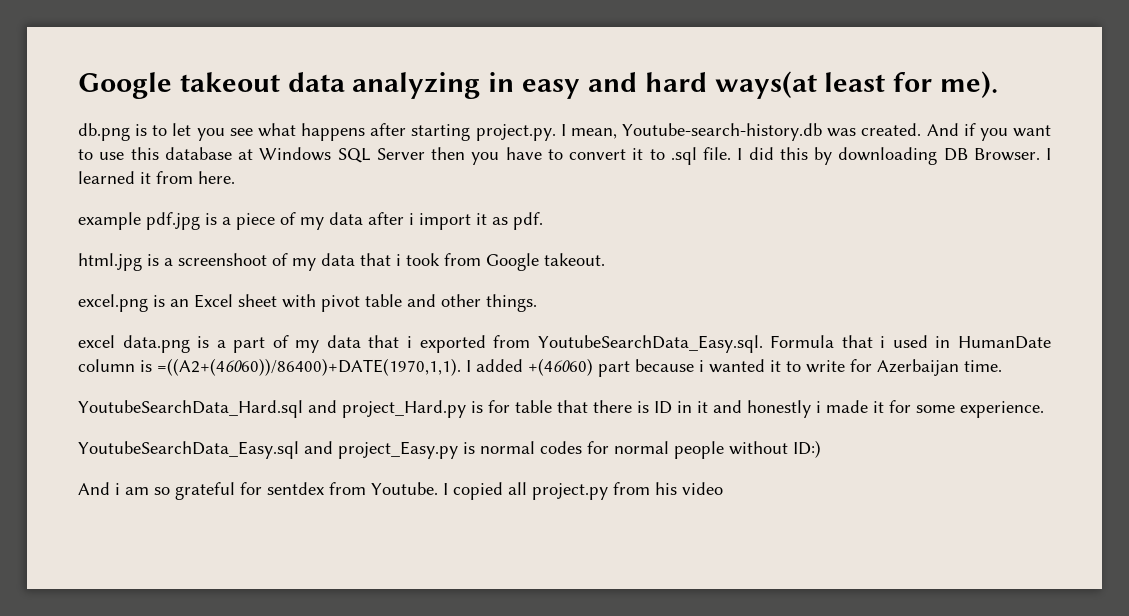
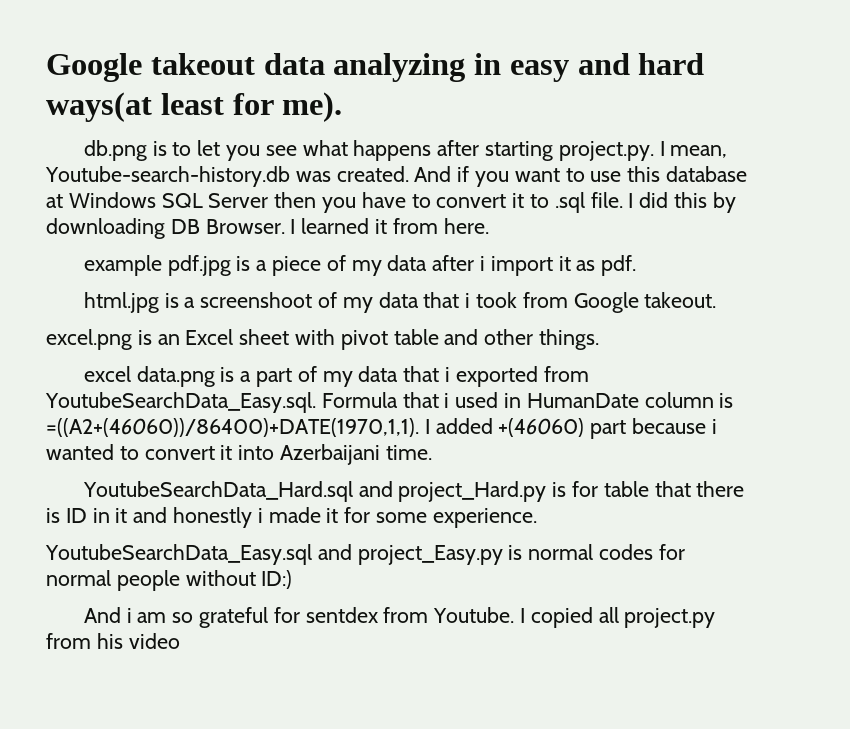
[770,359,959,376] it to write for Azerbaijan -> [119,444,381,465] to convert it into Azerbaijani

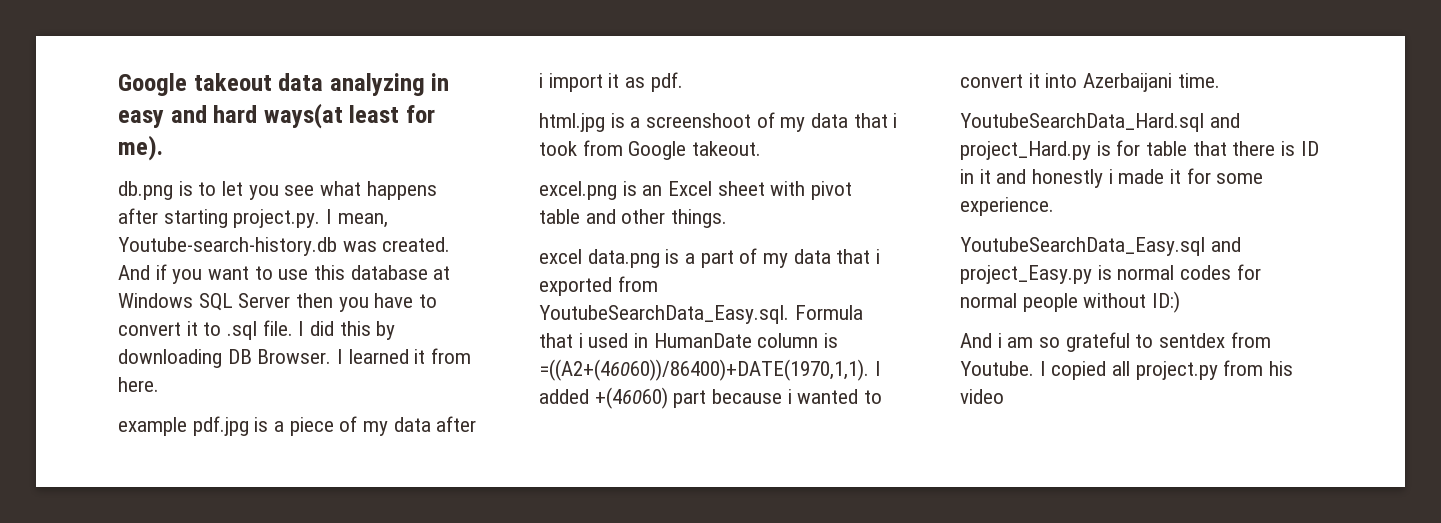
[273,607,300,623] for -> [1135,334,1154,348] to

